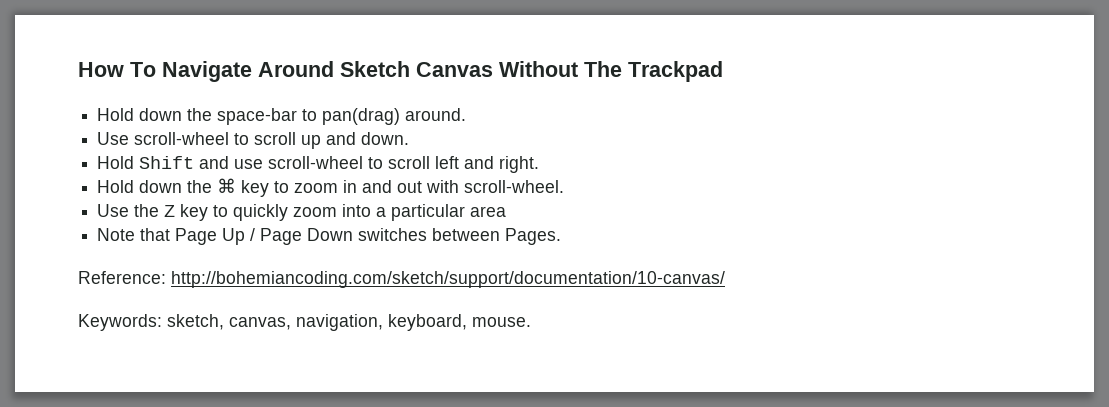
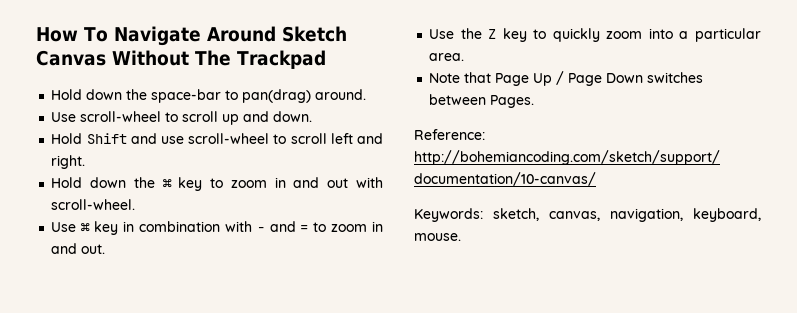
(565, 186) none -> [51,221,383,235] [51,243,106,254] // Use ⌘ key in combination with - and = to zoom in and out.
[470,206,507,217] area -> [429,53,465,61] area.

